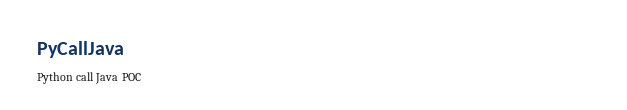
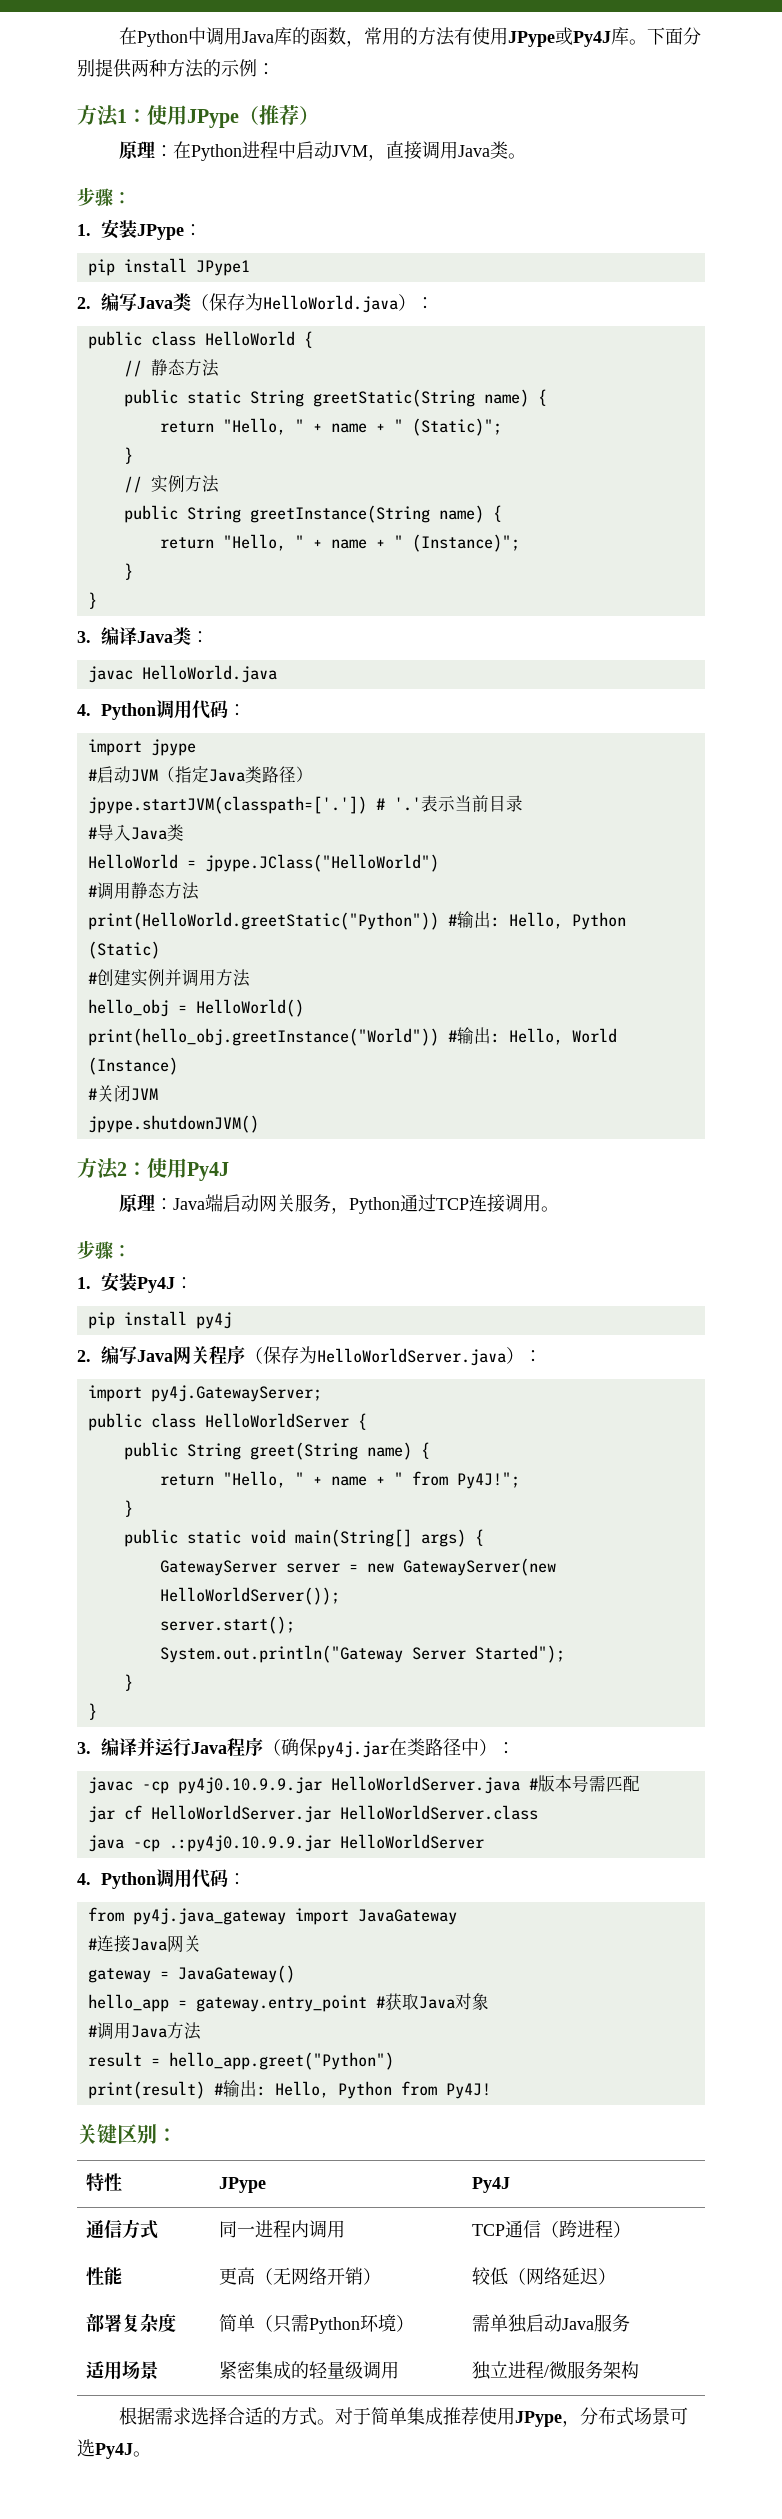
[37,41,124,58] [37,72,141,84] PyCallJava // Python call Java POC -> [118,27,701,47] [77,59,275,78] [77,105,319,128] [118,141,526,161] [77,187,131,206] [77,219,203,240] [87,258,250,276] [77,293,435,313] [87,331,313,349] [123,359,219,377] [123,389,547,407] [159,418,502,436] [123,447,133,464] [123,475,219,493] [123,505,502,523] [159,534,520,552] [123,563,133,580] [87,592,97,609] [77,627,210,645] [87,665,277,683] [77,700,247,720] [87,739,196,756] [87,766,313,783] [87,795,523,814] [87,824,184,841] [87,854,439,872] [87,882,199,900] [87,911,626,930] [87,941,160,959] [87,969,250,987] [87,999,304,1017] [87,1027,617,1046] [87,1057,178,1075] [87,1085,158,1102] [87,1115,259,1133] [77,1158,229,1181] [118,1194,559,1214] [77,1240,131,1259] [77,1272,194,1293] [87,1311,232,1329] [77,1345,543,1366] [87,1385,322,1402] [87,1413,367,1431] [123,1442,430,1460] [159,1471,520,1489] [123,1500,133,1517] [123,1529,484,1547] [159,1558,556,1576] [159,1587,340,1605] [159,1616,295,1634] [159,1645,565,1663] [123,1674,133,1691] [87,1703,97,1720] [77,1737,516,1758] [87,1775,640,1794] [87,1805,538,1823] [87,1834,484,1852] [77,1869,247,1889] [87,1907,457,1925] [87,1935,201,1953] [87,1965,295,1983] [87,1993,489,2012] [87,2022,201,2040] [87,2052,394,2070] [87,2080,491,2099] [77,2124,177,2144] [86,2173,123,2192] [219,2177,267,2193] [472,2177,511,2193] [86,2219,159,2239] [219,2220,346,2238] [472,2220,632,2238] [86,2267,123,2286] [219,2267,382,2285] [472,2267,617,2285] [86,2313,177,2332] [219,2314,415,2334] [472,2314,631,2333] [86,2361,160,2380] [219,2361,400,2379] [472,2361,640,2380] [118,2406,688,2427] [77,2439,151,2459] 在Python中调用Java库的函数，常用的方法有使用JPype或Py4J库。下面分别提供两种方法的示例： // 方法1：使用JPype（推荐） // 原理：在Python进程中启动JVM，直接调用Java类。 // 步骤： // 1.安装JPype： // pip install JPype1 // 2.编写Java类（保存为HelloWorld.java）： // public class HelloWorld { // // 静态方法 // public static String greetStatic(String name) { // return "Hello, " + name + " (Static)"; // } // // 实例方法 // public String greetInstance(String name) { // return "Hello, " + name + " (Instance)"; // } // } // 3.编译Java类： // javac HelloWorld.java // 4. Python调用代码： // import jpype // #启动JVM（指定Java类路径） // jpype.startJVM(classpath=['.']) # '.'表示当前目录 // #导入Java类 // HelloWorld = jpype.JClass("HelloWorld") // #调用静态方法 // print(HelloWorld.greetStatic("Python")) #输出: Hello, Python (Static) // #创建实例并调用方法 // hello_obj = HelloWorld() // print(hello_obj.greetInstance("World")) #输出: Hello, World (Instance) // #关闭JVM // jpype.shutdownJVM() // 方法2：使用Py4J // 原理：Java端启动网关服务，Python通过TCP连接调用。 // 步骤： // 1.安装Py4J： // pip install py4j // 2.编写Java网关程序（保存为HelloWorldServer.java）： // import py4j.GatewayServer; // public class HelloWorldServer { // public String greet(String name) { // return "Hello, " + name + " from Py4J!"; // } // public static void main(String[] args) { // GatewayServer server = new GatewayServer(new HelloWorldServer()); // server.start(); // System.out.println("Gateway Server Started"); // } // } // 3.编译并运行Java程序（确保py4j.jar在类路径中）： // javac -cp py4j0.10.9.9.jar HelloWorldServer.java #版本号需匹配 // jar cf HelloWorldServer.jar HelloWorldServer.class // java -cp .:py4j0.10.9.9.jar HelloWorldServer // 4. Python调用代码： // from py4j.java_gateway import JavaGateway // #连接Java网关 // gateway = JavaGateway() // hello_app = gateway.entry_point #获取Java对象 // #调用Java方法 // result = hello_app.greet("Python") // print(result) #输出: Hello, Python from Py4J! // 关键区别： // 特性 | JPype | Py4J // 通信方式 | 同一进程内调用 | TCP通信（跨进程） // 性能 | 更高（无网络开销） | 较低（网络延迟） // 部署复杂度 | 简单（只需Python环境） | 需单独启动Java服务 // 适用场景 | 紧密集成的轻量级调用 | 独立进程/微服务架构 // 根据需求选择合适的方式。对于简单集成推荐使用JPype，分布式场景可选Py4J。

